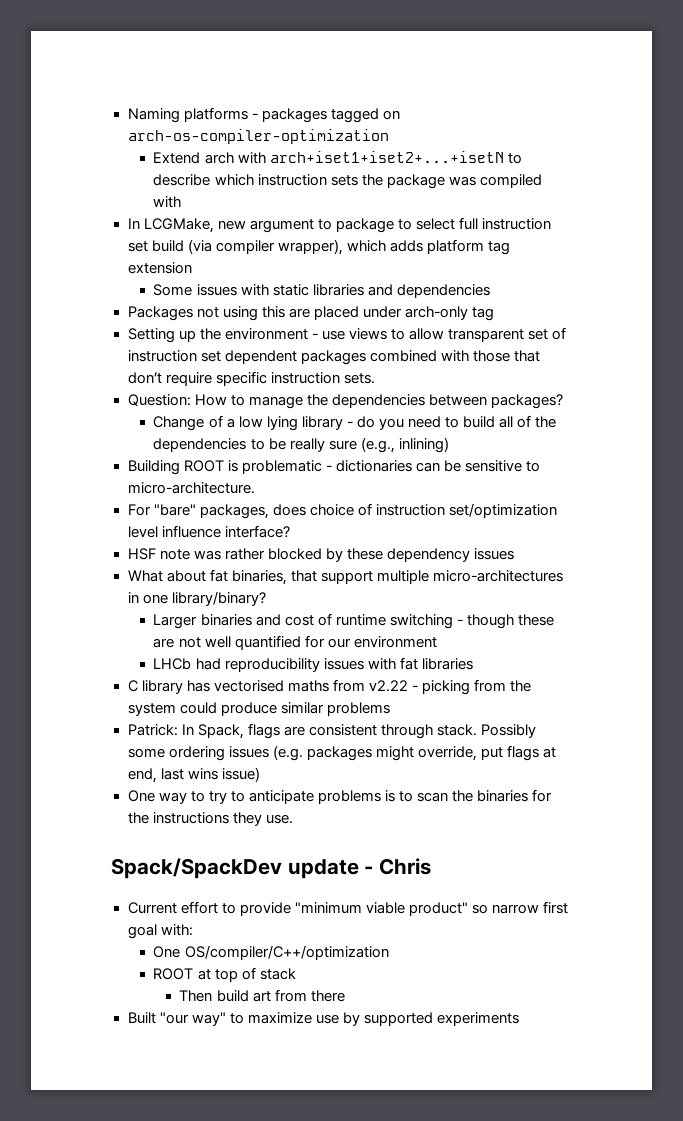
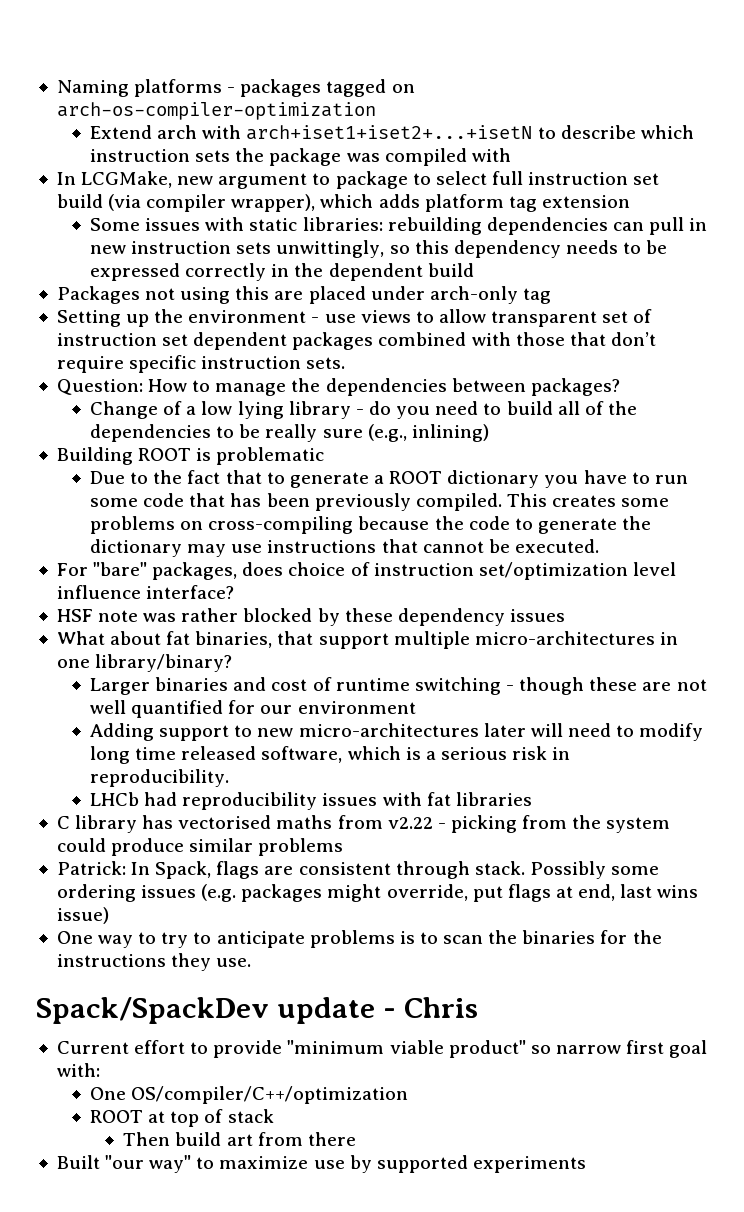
[312,284,490,298] libraries and dependencies -> [302,217,708,235] [90,240,668,258] [90,263,474,281] libraries: rebuilding dependencies can pull in new instruction sets unwittingly, so this dependency needs to be expressed correctly in the dependent build
[325,460,540,472] [127,482,255,494] - dictionaries can be sensitive to micro-architecture. -> [90,470,688,488] [90,493,670,511] [90,516,652,534] [90,539,599,557] // Due to the fact that to generate a ROOT dictionary you have to run some code that has been previously compiled. This creates some problems on cross-compiling because the code to generate the dictionary may use instructions that cannot be executed.
(437, 642) none -> [90,723,704,741] [90,746,571,764] [90,769,230,787] // Adding support to new micro-architectures later will need to modify long time released software, which is a serious risk in reproducibility.

